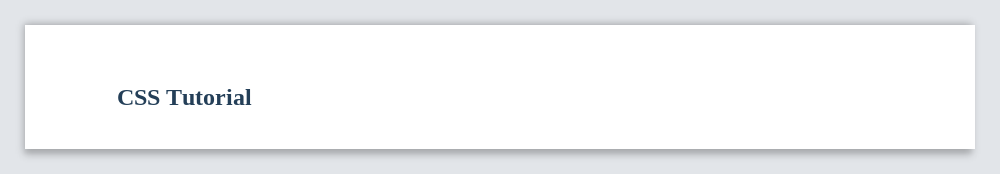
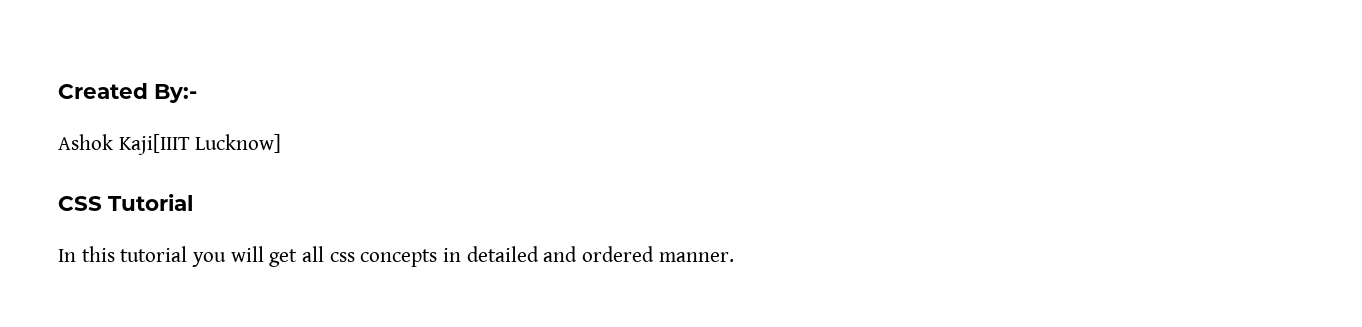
[117,89,253,105] CSS Tutorial -> [58,83,197,103] [58,134,282,155] [58,194,193,211] [58,246,734,267] Created By:- // Ashok Kaji[IIIT Lucknow] // CSS Tutorial // In this tutorial you will get all css concepts in detailed and ordered manner.

